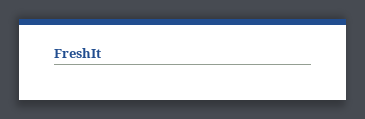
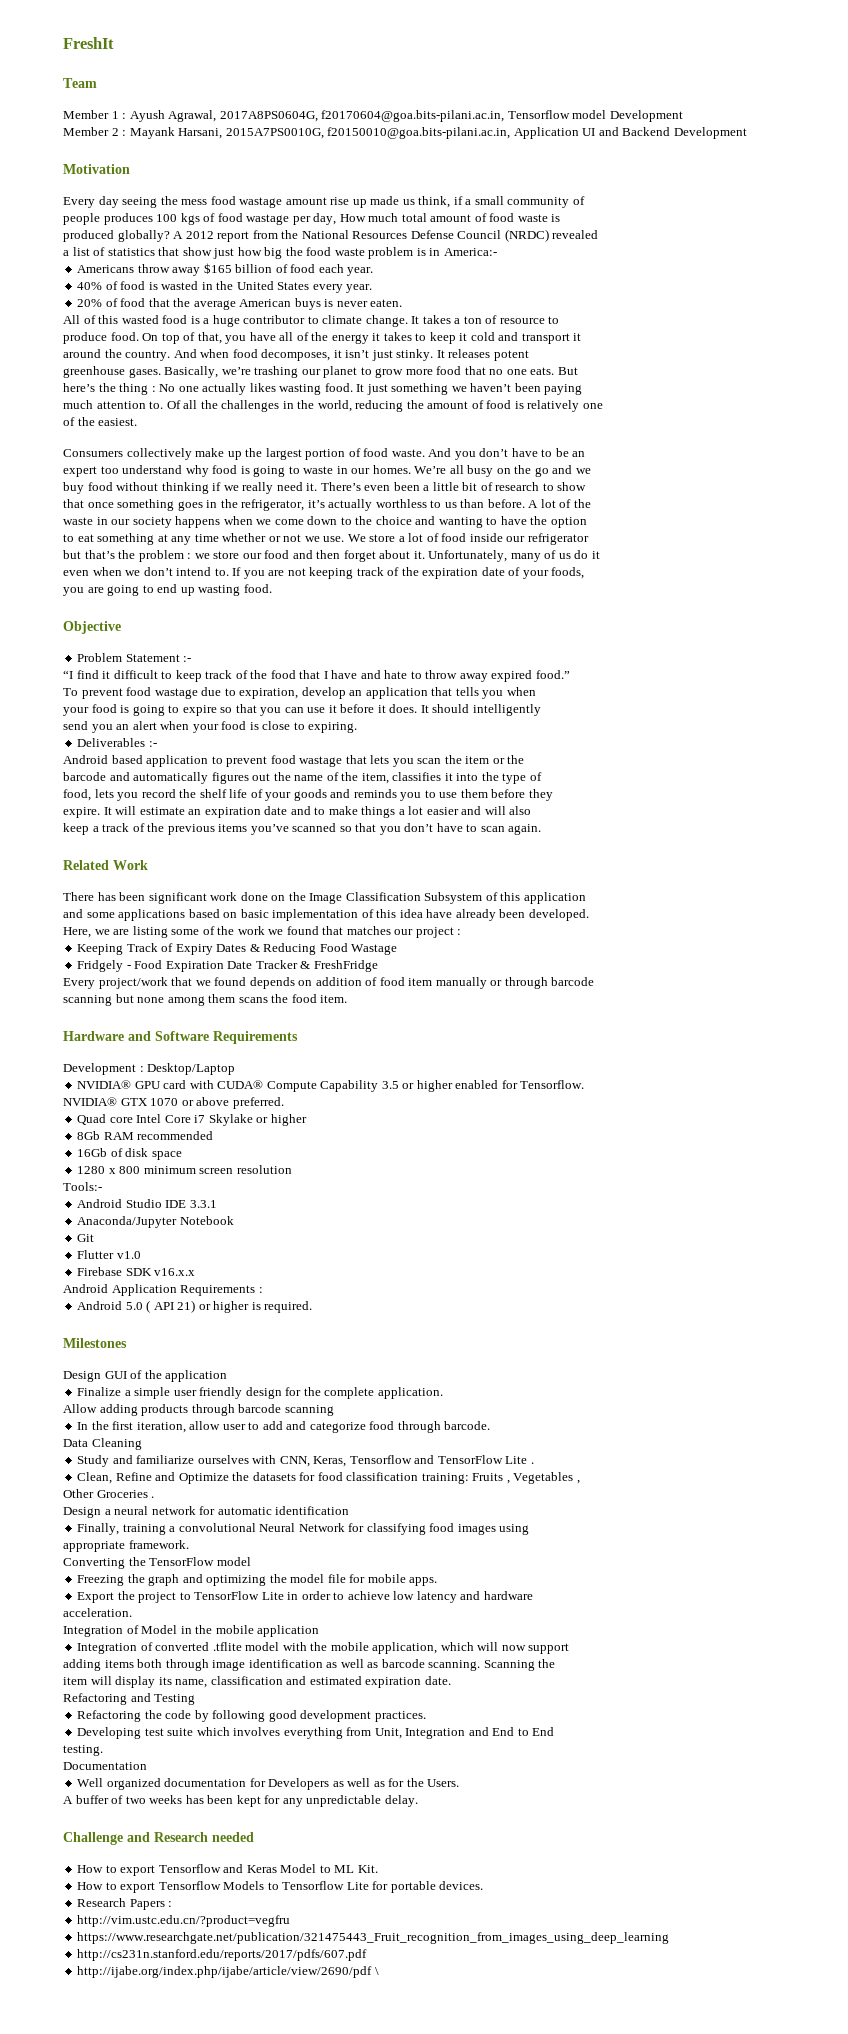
(101, 53) none -> [63,78,97,88] [63,110,683,122] [63,127,747,139] [63,164,130,174] [63,196,585,208] [63,213,561,225] [63,229,599,242] [63,247,497,259] [77,263,374,276] [77,281,373,293] [77,298,403,310] [63,315,560,327] [63,332,582,344] [63,349,529,361] [63,366,578,378] [63,383,583,395] [63,400,603,412] [63,417,138,426] [63,448,586,460] [63,465,591,477] [63,482,587,494] [63,499,591,511] [63,516,587,528] [63,533,589,545] [63,550,600,562] [63,567,585,579] [63,584,272,596] [63,621,121,634] [77,653,192,662] [63,670,570,682] [63,687,536,699] [63,704,541,716] [63,721,358,733] [77,738,157,747] [63,755,525,767] [63,772,542,784] [63,789,553,801] [63,806,532,818] [63,823,542,835] [63,860,148,870] [63,892,586,904] [63,909,589,921] [63,926,462,938] [77,943,398,955] [77,960,378,972] [63,977,595,989] [63,994,348,1006] [63,1031,298,1044] [63,1063,236,1075] [77,1080,585,1092] [63,1097,284,1109] [77,1114,307,1126] [77,1131,214,1140] [77,1148,182,1160] [77,1165,292,1174] [63,1182,102,1191] [77,1199,217,1208] [77,1216,234,1228] [77,1234,95,1242] [77,1250,141,1259] [77,1267,196,1276] [63,1284,263,1296] [77,1300,313,1313] [63,1338,127,1348] [63,1370,228,1382] [77,1387,443,1399] [63,1404,334,1416] [77,1421,491,1433] [63,1438,142,1450] [77,1455,534,1467] [77,1472,580,1484] [63,1489,155,1498] [63,1506,350,1518] [77,1523,530,1535] [63,1540,189,1552] [63,1557,251,1569] [77,1574,438,1586] [77,1591,533,1603] [63,1608,132,1617] [63,1625,320,1637] [77,1642,570,1654] [63,1659,556,1671] [63,1676,451,1688] [63,1693,196,1705] [77,1710,426,1722] [77,1727,555,1739] [63,1745,103,1756] [63,1762,147,1770] [77,1778,460,1790] [63,1795,418,1807] [63,1832,254,1845] [77,1864,378,1876] [77,1881,484,1893] [77,1898,173,1910] [77,1915,291,1927] [77,1932,670,1944] [77,1949,368,1961] [77,1966,379,1978] // Team // Member 1 : Ayush Agrawal, 2017A8PS0604G, f20170604@goa.bits-pilani.ac.in, Tensorflow model Development // Member 2 : Mayank Harsani, 2015A7PS0010G, f20150010@goa.bits-pilani.ac.in, Application UI and Backend Development // Motivation // Every day seeing the mess food wastage amount rise up made us think, if a small community of // people produces 100 kgs of food wastage per day, How much total amount of food waste is // produced globally? A 2012 report from the National Resources Defense Council (NRDC) revealed // a list of statistics that show just how big the food waste problem is in America:- // Americans throw away $165 billion of food each year. // 40% of food is wasted in the United States every year. // 20% of food that the average American buys is never eaten. // All of this wasted food is a huge contributor to climate change. It takes a ton of resource to // produce food. On top of that, you have all of the energy it takes to keep it cold and transport it // around the country. And when food decomposes, it isn’t just stinky. It releases potent // greenhouse gases. Basically, we’re trashing our planet to grow more food that no one eats. But // here’s the thing : No one actually likes wasting food. It just something we haven’t been paying // much attention to. Of all the challenges in the world, reducing the amount of food is relatively one // of the easiest. // Consumers collectively make up the largest portion of food waste. And you don’t have to be an // expert too understand why food is going to waste in our homes. We’re all busy on the go and we // buy food without thinking if we really need it. There’s even been a little bit of research to show // that once something goes in the refrigerator, it’s actually worthless to us than before. A lot of the // waste in our society happens when we come down to the choice and wanting to have the option // to eat something at any time whether or not we use. We store a lot of food inside our refrigerator // but that’s the problem : we store our food and then forget about it. Unfortunately, many of us do it // even when we don’t intend to. If you are not keeping track of the expiration date of your foods, // you are going to end up wasting food. // Objective // Problem Statement :- // “I find it difficult to keep track of the food that I have and hate to throw away expired food.” // To prevent food wastage due to expiration, develop an application that tells you when // your food is going to expire so that you can use it before it does. It should intelligently // send you an alert when your food is close to expiring. // Deliverables :- // Android based application to prevent food wastage that lets you scan the item or the // barcode and automatically figures out the name of the item, classifies it into the type of // food, lets you record the shelf life of your goods and reminds you to use them before they // expire. It will estimate an expiration date and to make things a lot easier and will also // keep a track of the previous items you’ve scanned so that you don’t have to scan again. // Related Work // There has been significant work done on the Image Classification Subsystem of this application // and some applications based on basic implementation of this idea have already been developed. // Here, we are listing some of the work we found that matches our project : // Keeping Track of Expiry Dates & Reducing Food Wastage // Fridgely - Food Expiration Date Tracker & FreshFridge // Every project/work that we found depends on addition of food item manually or through barcode // scanning but none among them scans the food item. // Hardware and Software Requirements // Development : Desktop/Laptop // NVIDIA® GPU card with CUDA® Compute Capability 3.5 or higher enabled for Tensorflow. // NVIDIA® GTX 1070 or above preferred. // Quad core Intel Core i7 Skylake or higher // 8Gb RAM recommended // 16Gb of disk space // 1280 x 800 minimum screen resolution // Tools:- // Android Studio IDE 3.3.1 // Anaconda/Jupyter Notebook // Git // Flutter v1.0 // Firebase SDK v16.x.x // Android Application Requirements : // Android 5.0 ( API 21) or higher is required. // Milestones // Design GUI of the application // Finalize a simple user friendly design for the complete application. // Allow adding products through barcode scanning // In the first iteration, allow user to add and categorize food through barcode. // Data Cleaning // Study and familiarize ourselves with CNN, Keras, Tensorflow and TensorFlow Lite . // Clean, Refine and Optimize the datasets for food classification training: Fruits , Vegetables , // Other Groceries . // Design a neural network for automatic identification // Finally, training a convolutional Neural Network for classifying food images using // appropriate framework. // Converting the TensorFlow model // Freezing the graph and optimizing the model file for mobile apps. // Export the project to TensorFlow Lite in order to achieve low latency and hardware // acceleration. // Integration of Model in the mobile application // Integration of converted .tflite model with the mobile application, which will now support // adding items both through image identification as well as barcode scanning. Scanning the // item will display its name, classification and estimated expiration date. // Refactoring and Testing // Refactoring the code by following good development practices. // Developing test suite which involves everything from Unit, Integration and End to End // testing. // Documentation // Well organized documentation for Developers as well as for the Users. // A buffer of two weeks has been kept for any unpredictable delay. // Challenge and Research needed // How to export Tensorflow and Keras Model to ML Kit. // How to export Tensorflow Models to Tensorflow Lite for portable devices. // Research Papers : // http://vim.ustc.edu.cn/?product=vegfru // https://www.researchgate.net/publication/321475443_Fruit_recognition_from_images_using_deep_learning // http://cs231n.stanford.edu/reports/2017/pdfs/607.pdf // http://ijabe.org/index.php/ijabe/article/view/2690/pdf \

